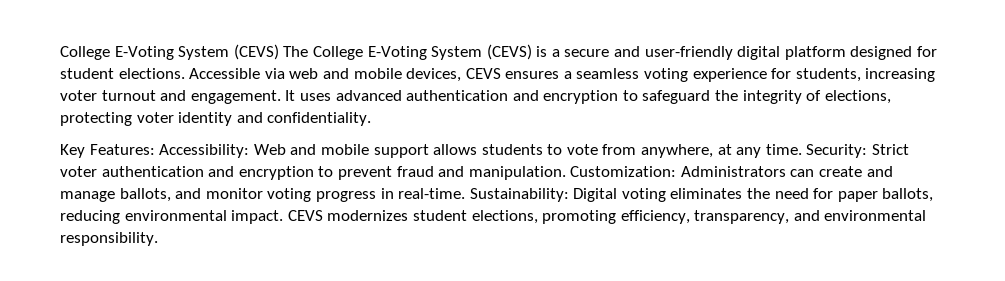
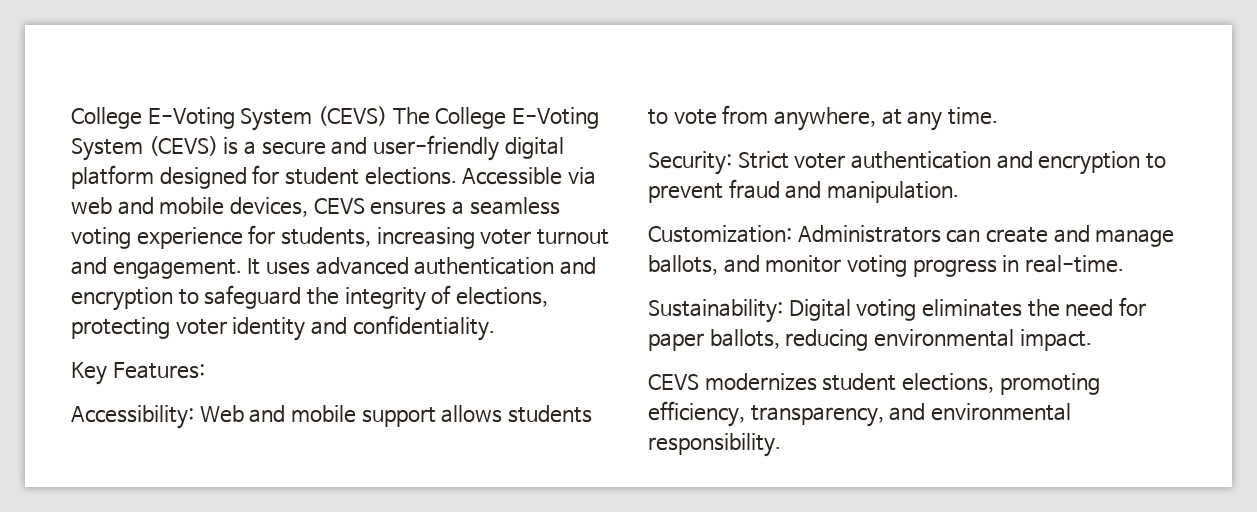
(155, 149) none -> (205, 370) //
(802, 149) none -> (998, 116) //
(566, 173) none -> (959, 192) //
(466, 193) none -> (1124, 264) //
(284, 217) none -> (1092, 340) //

